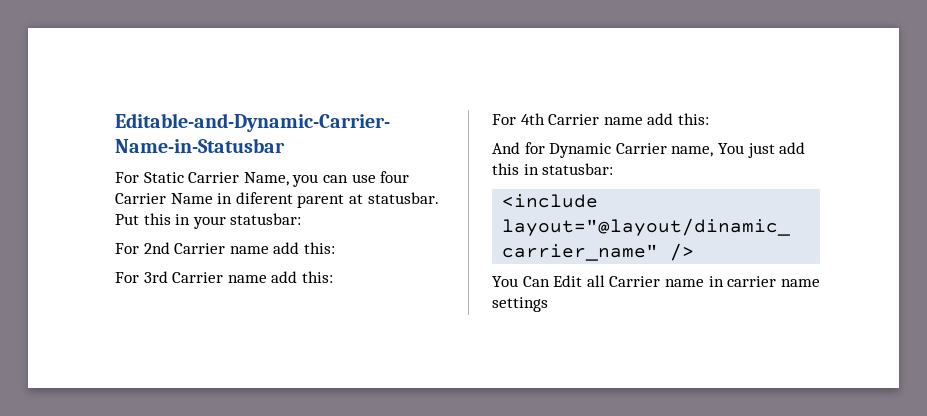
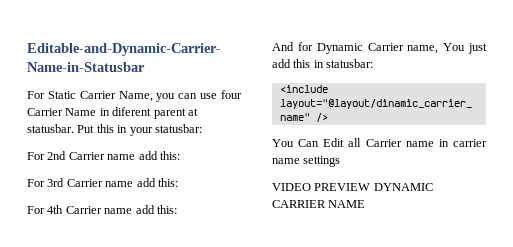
(548, 304) none -> [272,183,433,191] [272,200,366,208] // VIDEO PREVIEW DYNAMIC CARRIER NAME

